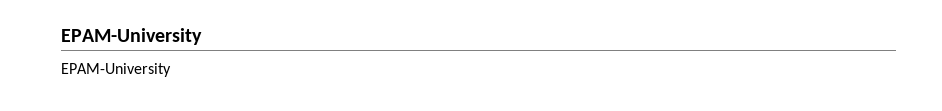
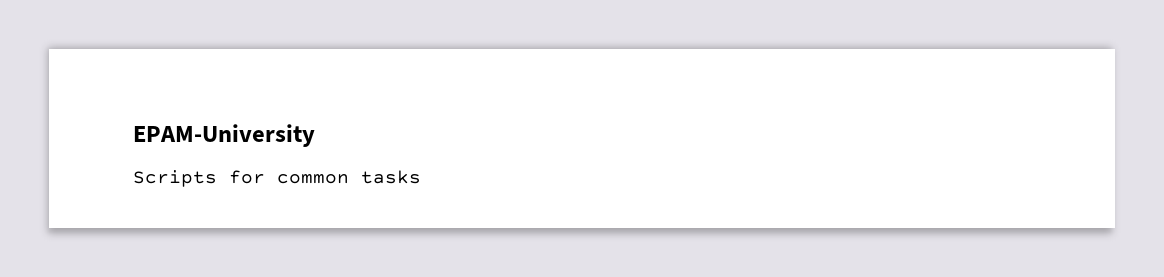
[61,63,171,77] EPAM-University -> [133,170,421,187] Scripts for common tasks

